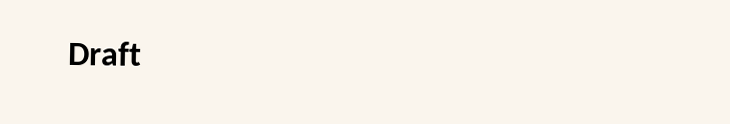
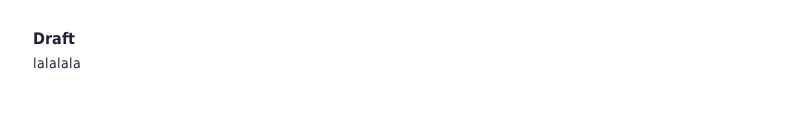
(142, 53) none -> [32,57,82,70] // lalalala

